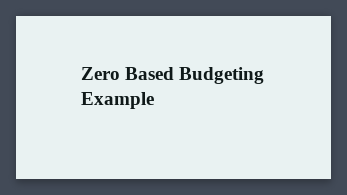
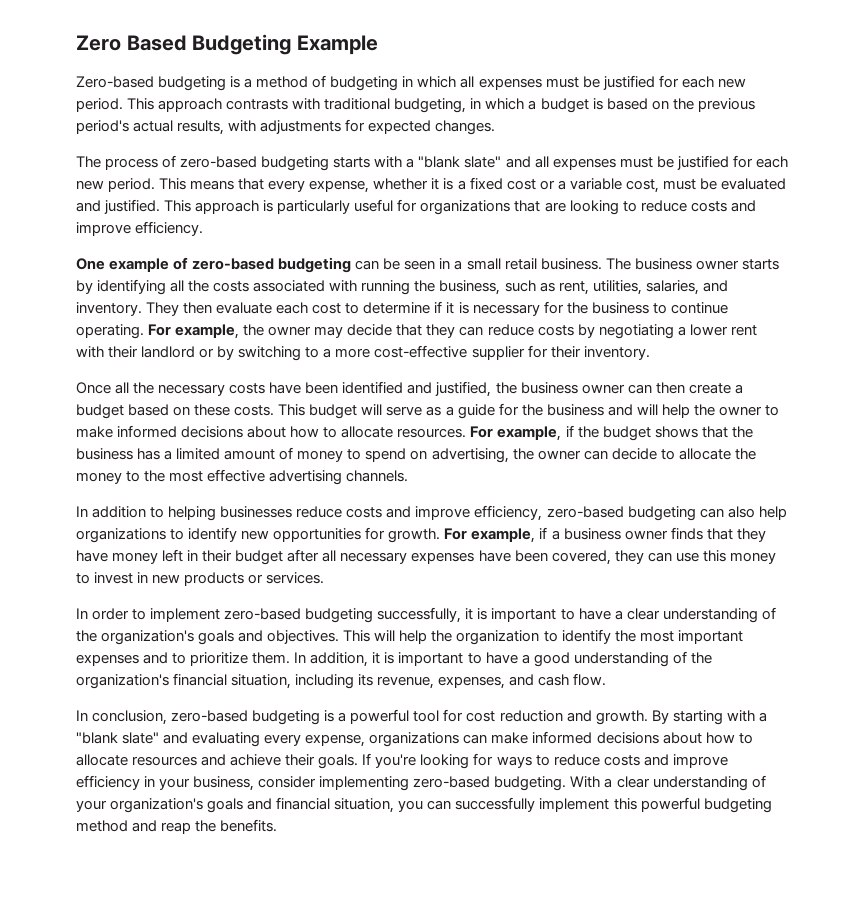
(154, 100) none -> [76,75,746,91] [76,98,755,113] [76,119,496,135] [76,155,788,171] [76,177,786,193] [76,199,756,215] [76,221,204,236] [76,257,779,273] [76,279,728,295] [76,301,728,316] [76,324,757,339] [76,345,650,361] [76,381,743,397] [76,403,779,419] [76,425,753,441] [76,447,756,463] [76,469,409,485] [76,505,787,521] [76,527,766,543] [76,549,776,565] [76,572,325,586] [76,607,776,623] [76,629,743,645] [76,651,712,667] [76,673,607,689] [76,709,767,725] [76,731,753,747] [76,753,728,769] [76,775,766,791] [76,797,772,813] [76,819,278,834] // Zero-based budgeting is a method of budgeting in which all expenses must be justified for each new period. This approach contrasts with traditional budgeting, in which a budget is based on the previous period's actual results, with adjustments for expected changes. // The process of zero-based budgeting starts with a "blank slate" and all expenses must be justified for each new period. This means that every expense, whether it is a fixed cost or a variable cost, must be evaluated and justified. This approach is particularly useful for organizations that are looking to reduce costs and improve efficiency. // One example of zero-based budgeting can be seen in a small retail business. The business owner starts by identifying all the costs associated with running the business, such as rent, utilities, salaries, and inventory. They then evaluate each cost to determine if it is necessary for the business to continue operating. For example, the owner may decide that they can reduce costs by negotiating a lower rent with their landlord or by switching to a more cost-effective supplier for their inventory. // Once all the necessary costs have been identified and justified, the business owner can then create a budget based on these costs. This budget will serve as a guide for the business and will help the owner to make informed decisions about how to allocate resources. For example, if the budget shows that the business has a limited amount of money to spend on advertising, the owner can decide to allocate the money to the most effective advertising channels. // In addition to helping businesses reduce costs and improve efficiency, zero-based budgeting can also help organizations to identify new opportunities for growth. For example, if a business owner finds that they have money left in their budget after all necessary expenses have been covered, they can use this money to invest in new products or services. // In order to implement zero-based budgeting successfully, it is important to have a clear understanding of the organization's goals and objectives. This will help the organization to identify the most important expenses and to prioritize them. In addition, it is important to have a good understanding of the organization's financial situation, including its revenue, expenses, and cash flow. // In conclusion, zero-based budgeting is a powerful tool for cost reduction and growth. By starting with a "blank slate" and evaluating every expense, organizations can make informed decisions about how to allocate resources and achieve their goals. If you're looking for ways to reduce costs and improve efficiency in your business, consider implementing zero-based budgeting. With a clear understanding of your organization's goals and financial situation, you can successfully implement this powerful budgeting method and reap the benefits.

